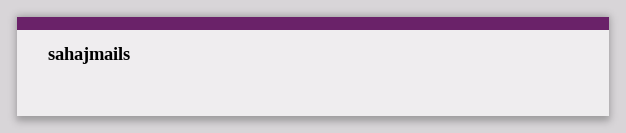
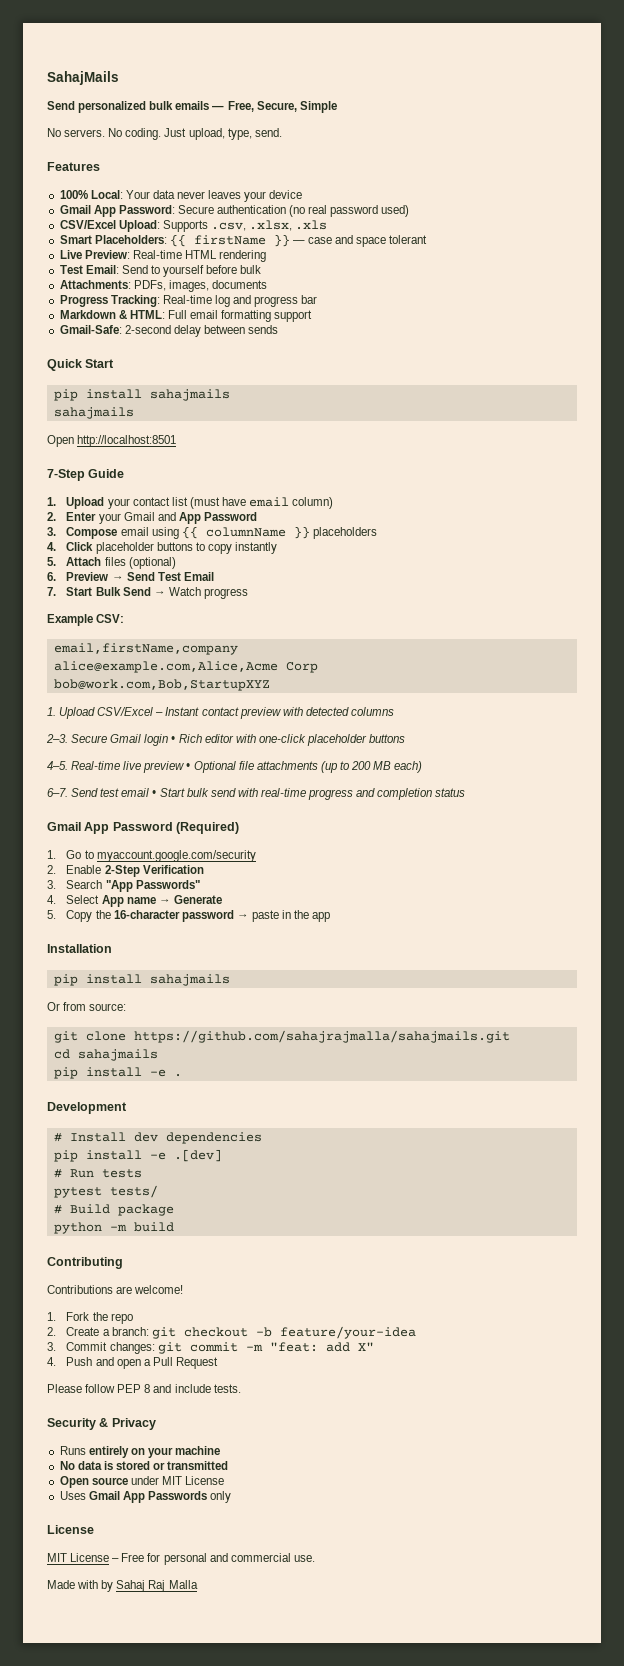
[48,47,130,64] sahajmails -> [47,71,119,85] [47,101,337,113] [47,128,282,140] [47,162,100,171] [59,190,303,202] [59,205,410,217] [59,220,328,232] [59,234,428,247] [59,250,267,262] [59,265,262,277] [59,280,267,292] [59,295,318,307] [59,310,313,322] [59,325,279,337] [47,359,115,371] [53,389,230,401] [53,407,134,419] [47,435,177,447] [47,469,125,481] [47,497,334,509] [47,512,257,524] [47,526,377,539] [47,542,277,554] [47,557,176,569] [47,572,214,581] [47,587,248,599] [47,614,125,626] [53,643,238,655] [53,661,318,673] [53,679,270,691] [47,707,394,719] [46,734,406,746] [47,761,423,773] [47,788,466,800] [47,822,240,834] [47,850,256,862] [47,865,204,877] [47,880,200,892] [47,895,222,907] [47,910,331,922] [47,944,112,953] [53,974,230,986] [47,1002,127,1011] [53,1030,510,1043] [53,1049,158,1061] [53,1067,182,1079] [47,1102,127,1114] [53,1132,262,1144] [53,1149,222,1162] [53,1169,142,1178] [53,1185,158,1198] [53,1204,174,1216] [53,1222,174,1234] [47,1257,123,1269] [47,1285,184,1294] [47,1312,133,1324] [47,1326,416,1339] [47,1342,374,1354] [47,1357,218,1369] [47,1384,241,1393] [47,1418,156,1430] [59,1446,221,1458] [59,1461,229,1470] [59,1476,225,1488] [59,1491,232,1503] [47,1525,94,1534] [47,1553,315,1565] [47,1580,198,1592] SahajMails // Send personalized bulk emails — Free, Secure, Simple // No servers. No coding. Just upload, type, send. // Features // 100% Local: Your data never leaves your device // Gmail App Password: Secure authentication (no real password used) // CSV/Excel Upload: Supports .csv, .xlsx, .xls // Smart Placeholders: {{ firstName }} — case and space tolerant // Live Preview: Real-time HTML rendering // Test Email: Send to yourself before bulk // Attachments: PDFs, images, documents // Progress Tracking: Real-time log and progress bar // Markdown & HTML: Full email formatting support // Gmail-Safe: 2-second delay between sends // Quick Start // pip install sahajmails // sahajmails // Open http://localhost:8501 // 7-Step Guide // 1. Upload your contact list (must have email column) // 2. Enter your Gmail and App Password // 3. Compose email using {{ columnName }} placeholders // 4. Click placeholder buttons to copy instantly // 5. Attach files (optional) // 6. Preview → Send Test Email // 7. Start Bulk Send → Watch progress // Example CSV: // email,firstName,company // alice@example.com,Alice,Acme Corp // bob@work.com,Bob,StartupXYZ // 1. Upload CSV/Excel – Instant contact preview with detected columns // 2–3. Secure Gmail login • Rich editor with one-click placeholder buttons // 4–5. Real-time live preview • Optional file attachments (up to 200 MB each) // 6–7. Send test email • Start bulk send with real-time progress and completion status // Gmail App Password (Required) // 1. Go to myaccount.google.com/security // 2. Enable 2-Step Verification // 3. Search "App Passwords" // 4. Select App name → Generate // 5. Copy the 16-character password → paste in the app // Installation // pip install sahajmails // Or from source: // git clone https://github.com/sahajrajmalla/sahajmails.git // cd sahajmails // pip install -e . // Development // # Install dev dependencies // pip install -e .[dev] // # Run tests // pytest tests/ // # Build package // python -m build // Contributing // Contributions are welcome! // 1. Fork the repo // 2. Create a branch: git checkout -b feature/your-idea // 3. Commit changes: git commit -m "feat: add X" // 4. Push and open a Pull Request // Please follow PEP 8 and include tests. // Security & Privacy // Runs entirely on your machine // No data is stored or transmitted // Open source under MIT License // Uses Gmail App Passwords only // License // MIT License – Free for personal and commercial use. // Made with by Sahaj Raj Malla

